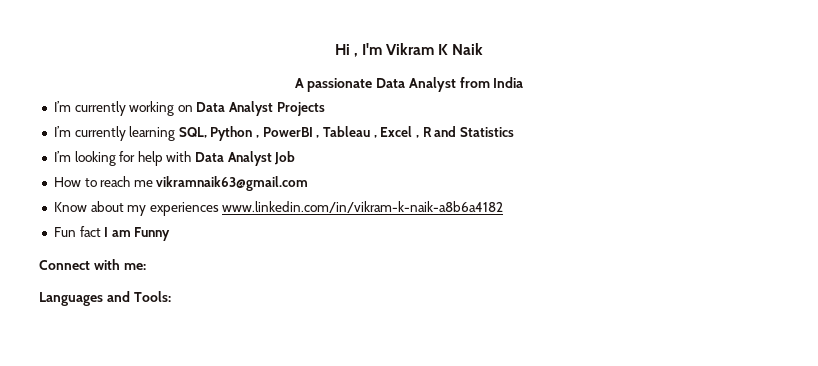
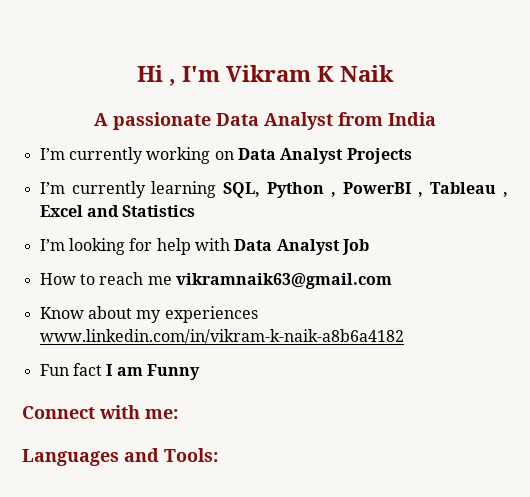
[415,127,432,138] , R -> (83, 211) none

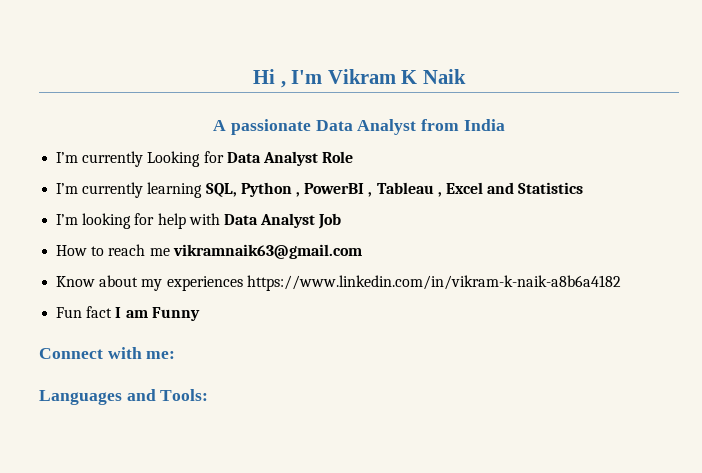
[146,147,412,164] working on Data Analyst Projects -> [147,151,354,167] Looking for Data Analyst Role
[39,329,404,344] www.linkedin.com/in/vikram-k-naik-a8b6a4182 -> [246,275,621,291] https://www.linkedin.com/in/vikram-k-naik-a8b6a4182

